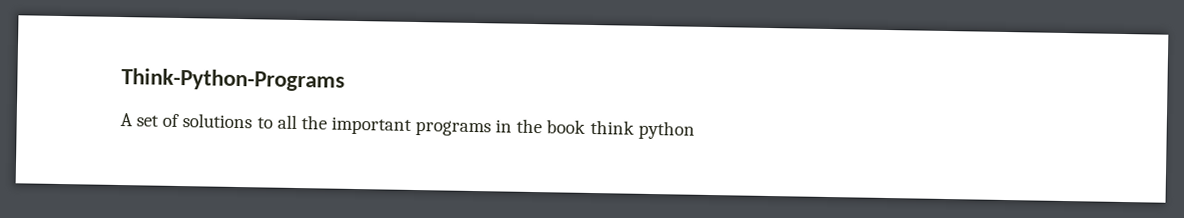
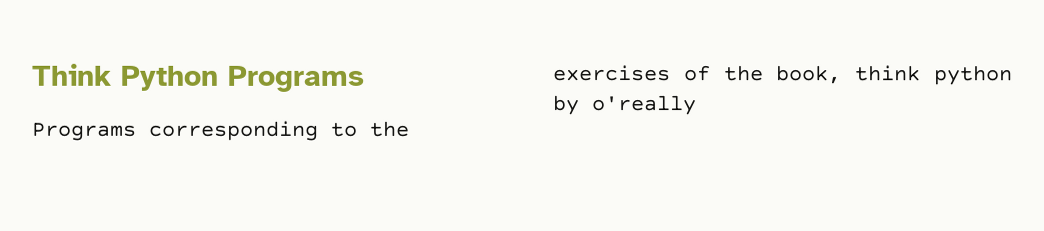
[121,68,345,92] [120,113,695,140] Think-Python-Programs // A set of solutions to all the important programs in the book think python -> [32,63,365,92] [31,120,409,141] [553,65,1013,86] [553,95,697,116] Think Python Programs // Programs corresponding to the exercises of the book, think python by o'really

